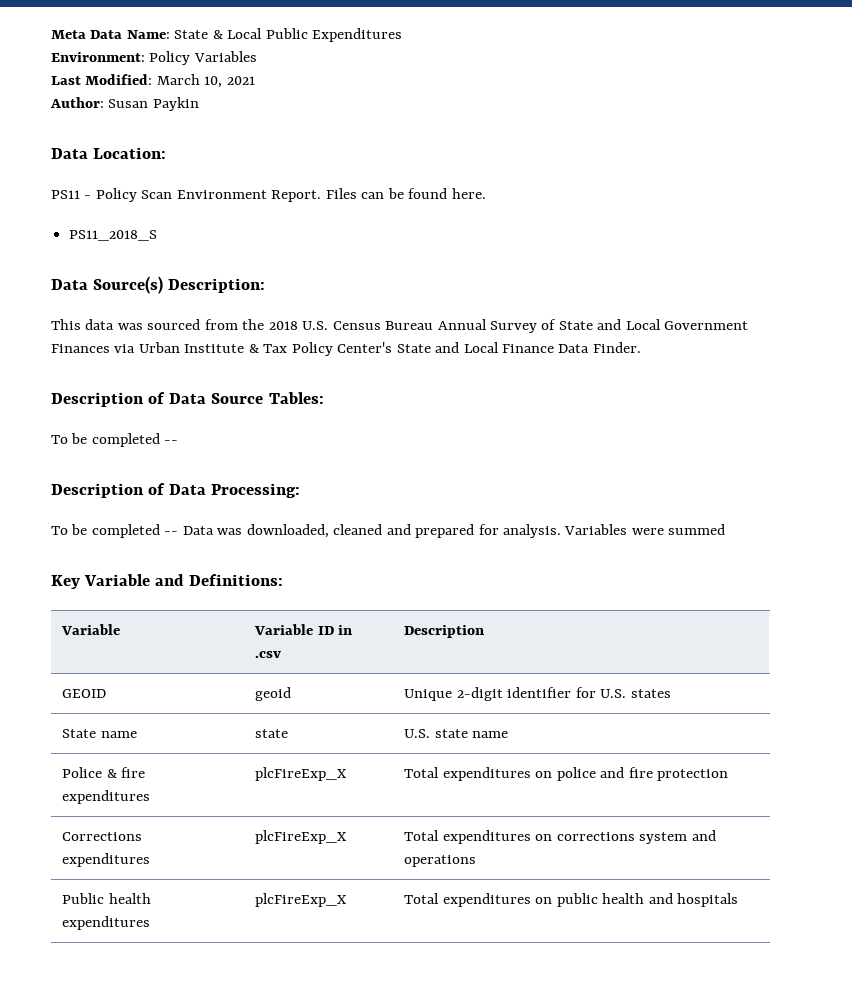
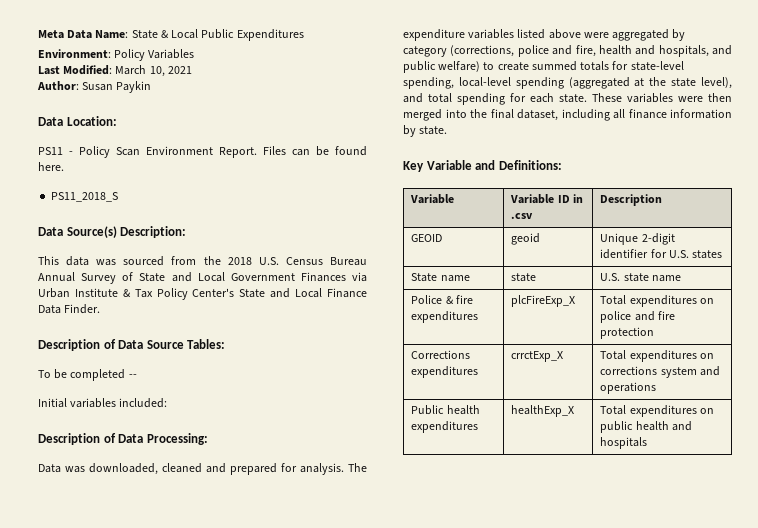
(179, 442) none -> [38,398,168,408] // Initial variables included:
[51,524,179,538] To be completed -- -> (208, 439) none
[564,524,726,535] Variables were summed -> [348,463,367,472] [403,29,686,41] [403,45,732,57] [403,61,684,73] [403,77,732,89] [403,93,732,105] [403,109,732,121] [403,125,448,137] The expenditure variables listed above were aggregated by category (corrections, police and fire, health and hospitals, and public welfare) to create summed totals for state-level spending, local-level spending (aggregated at the state level), and total spending for each state. These variables were then merged into the final dataset, including all finance information by state.
[255,830,348,844] plcFireExp_X -> [511,351,564,362] crrctExp_X
[255,893,348,907] plcFireExp_X -> [511,405,575,417] healthExp_X

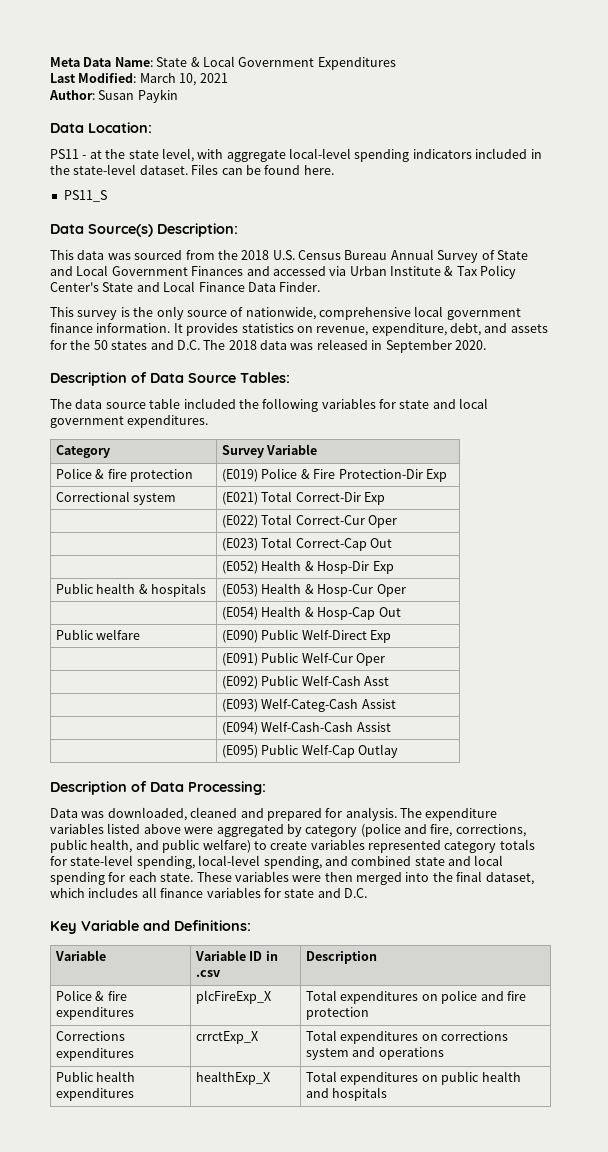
[201,29,235,39] Public -> [238,57,315,67] Government
[38,49,195,61] // Environment: Policy Variables -> (396, 63) none
[79,146,257,158] Policy Scan Environment Report. -> [89,148,542,162] [50,164,188,175] at the state level, with aggregate local-level spending indicators included in the state-level dataset.
[51,192,119,202] PS11_2018_S -> [63,190,107,202] PS11_S
(346, 277) none -> [246,266,326,276] and accessed
(101, 309) none -> [50,306,521,320] [50,323,548,336] [50,339,486,353] // This survey is the only source of nationwide, comprehensive local government finance information. It provides statistics on revenue, expenditure, debt, and assets for the 50 states and D.C. The 2018 data was released in September 2020.
[38,369,137,381] [38,398,168,408] To be completed -- // Initial variables included: -> [50,398,489,412] [50,415,209,428] [56,445,111,458] [222,444,318,458] [56,468,194,482] [222,468,447,482] [56,491,177,505] [222,491,386,505] [222,514,398,528] [222,537,393,551] [222,560,394,574] [56,583,207,597] [222,583,406,597] [222,606,401,620] [56,629,141,640] [222,629,392,643] [222,652,386,666] [222,675,390,689] [222,698,396,712] [222,721,391,735] [222,744,399,758] The data source table included the following variables for state and local government expenditures. // Category | Survey Variable // Police & fire protection | (E019) Police & Fire Protection-Dir Exp // Correctional system | (E021) Total Correct-Dir Exp // | (E022) Total Correct-Cur Oper // | (E023) Total Correct-Cap Out // | (E052) Health & Hosp-Dir Exp // Public health & hospitals | (E053) Health & Hosp-Cur Oper // | (E054) Health & Hosp-Cap Out // Public welfare | (E090) Public Welf-Direct Exp // | (E091) Public Welf-Cur Oper // | (E092) Public Welf-Cash Asst // | (E093) Welf-Categ-Cash Assist // | (E094) Welf-Cash-Cash Assist // | (E095) Public Welf-Cap Outlay
[450,45,709,57] (corrections, police and fire, health and hospitals, -> [360,823,526,837] [50,839,133,853] (police and fire, corrections, public health,
[531,61,577,71] summed -> [310,839,497,853] variables represented category
[515,77,732,89] [403,93,452,103] spending (aggregated at the state level), and total -> [263,855,504,869] spending, and combined state and local
[561,109,732,121] [403,125,448,137] including all finance information by state. -> [50,887,367,898] which includes all finance variables for state and D.C.
[411,234,443,242] [511,233,541,245] [600,233,675,245] [600,249,723,259] [411,273,470,282] [511,273,537,282] [600,273,681,282] // GEOID | geoid | Unique 2-digit identifier for U.S. states // State name | state | U.S. state name -> (378, 957) none

